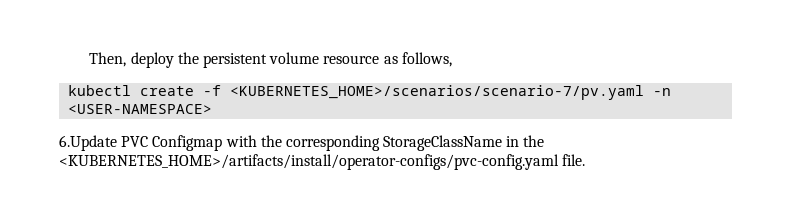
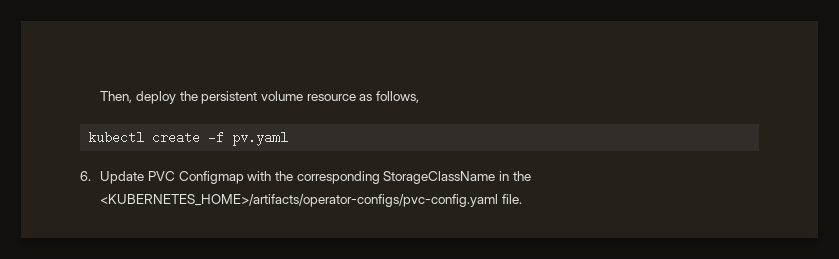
[230,85,672,100] [68,104,213,114] [59,135,117,151] <KUBERNETES_HOME>/scenarios/scenario-7/pv.yaml -n <USER-NAMESPACE> // 6.Update -> [232,131,289,146] [80,171,145,184] pv.yaml // 6. Update
[59,154,559,170] <KUBERNETES_HOME>/artifacts/install/operator-configs/pvc-config.yaml -> [100,194,499,207] <KUBERNETES_HOME>/artifacts/operator-configs/pvc-config.yaml

